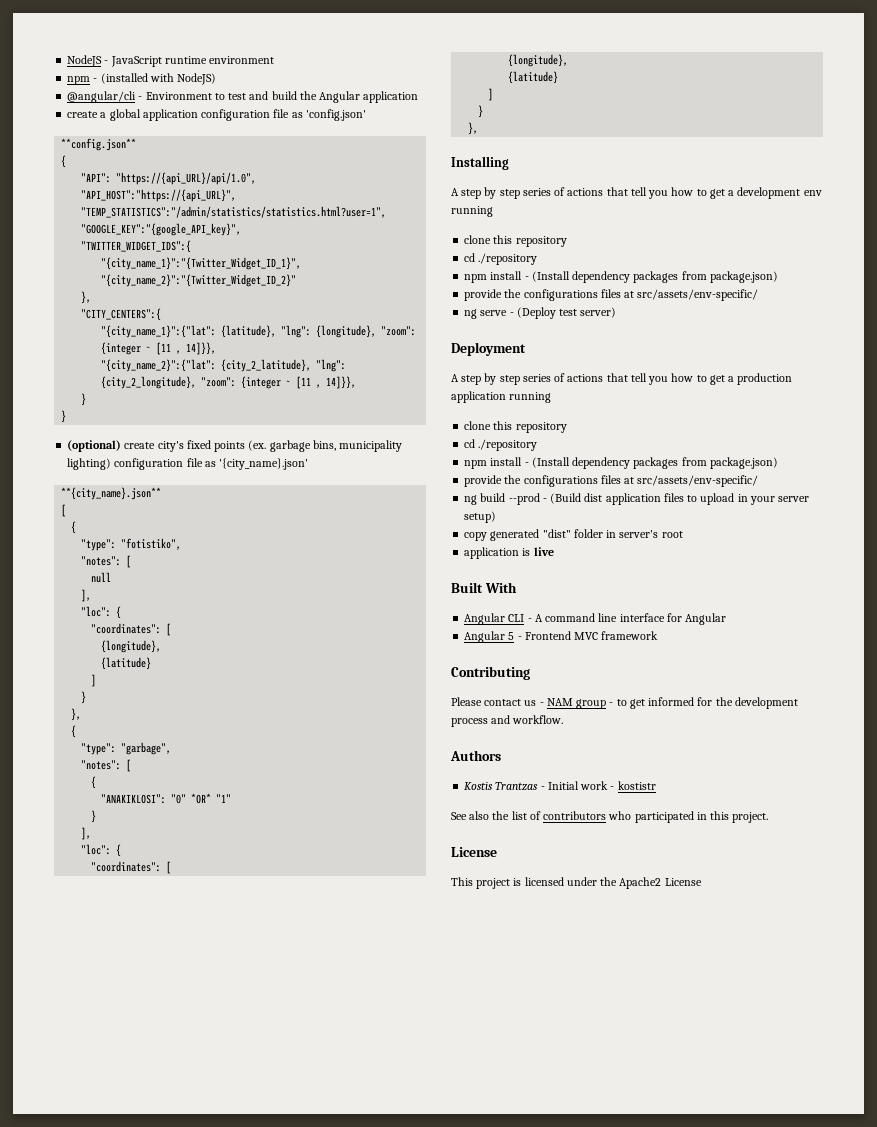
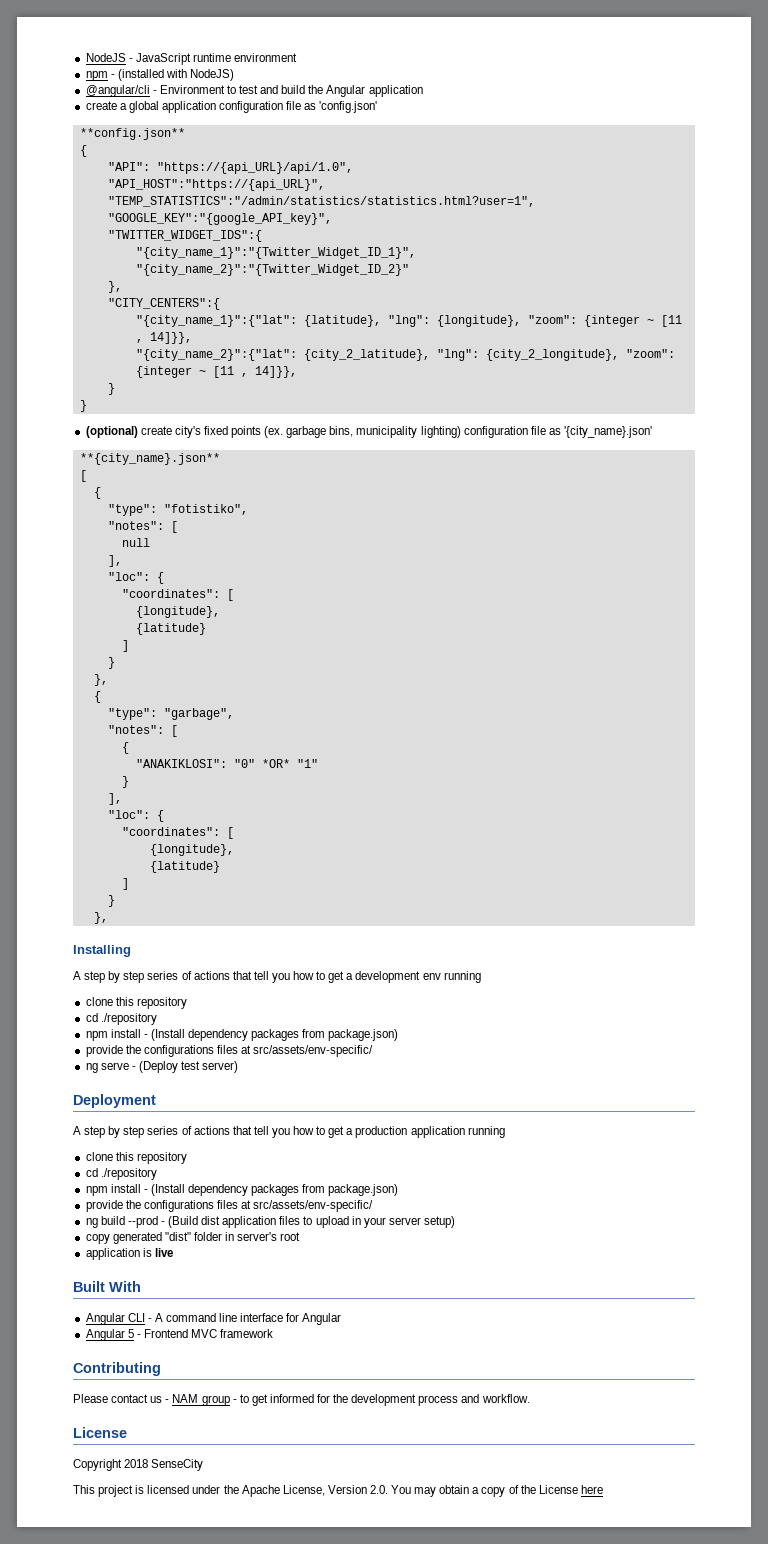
[450,750,501,761] [464,781,656,791] [451,811,769,823] [451,847,497,857] Authors // Kostis Trantzas - Initial work - kostistr // See also the list of contributors who participated in this project. // License -> [73,1427,127,1438] [73,1459,204,1471] License // Copyright 2018 SenseCity
[619,877,702,889] Apache2 License -> [241,1485,603,1497] Apache License, Version 2.0. You may obtain a copy of the License here

